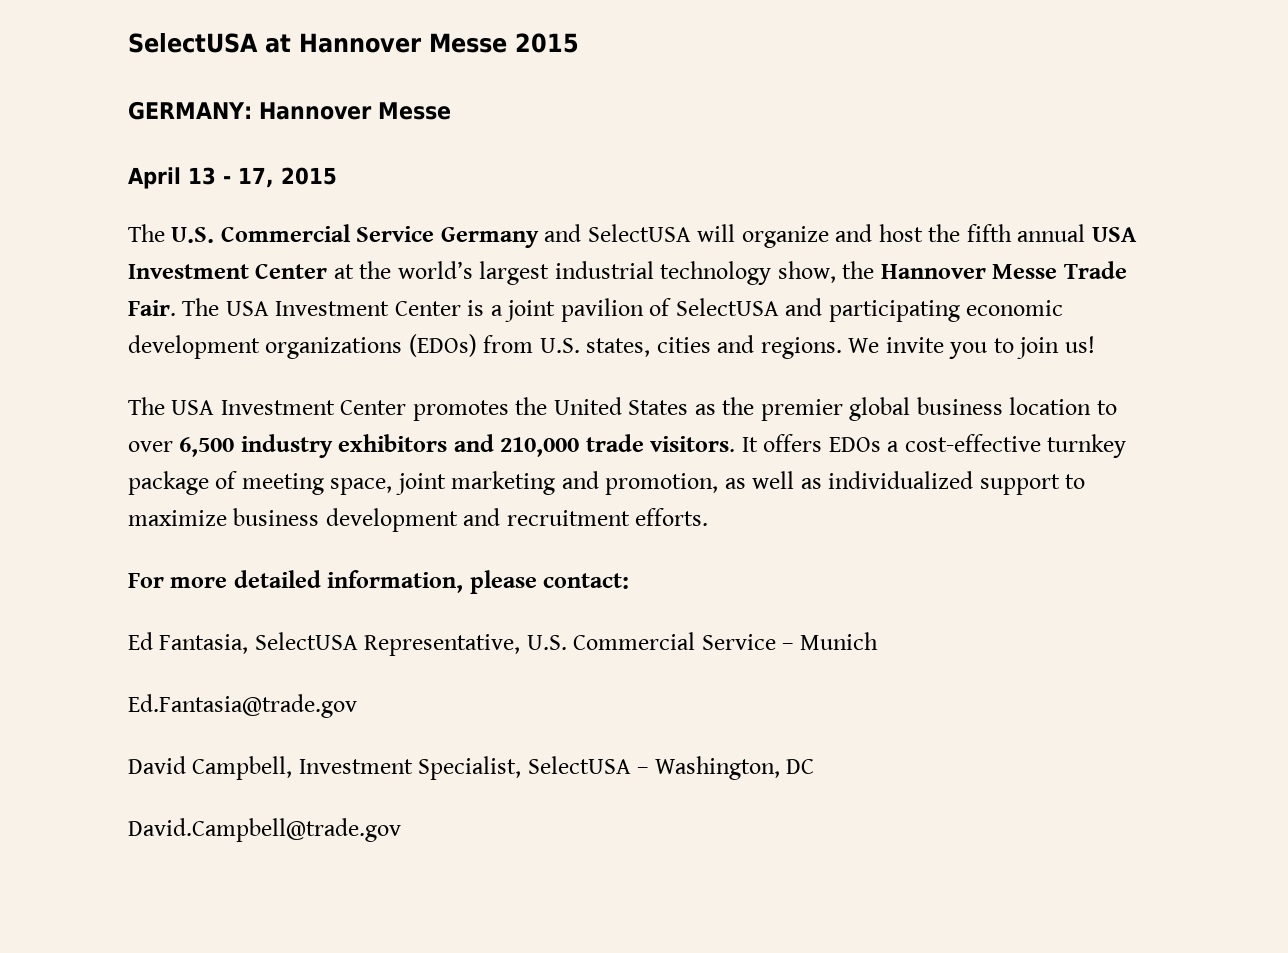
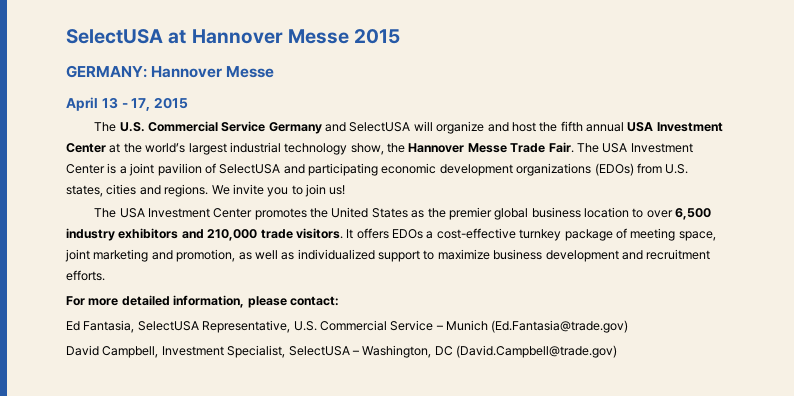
[128,694,357,718] // Ed.Fantasia@trade.gov -> [491,320,629,333] (Ed.Fantasia@trade.gov)
[128,818,401,842] // David.Campbell@trade.gov -> [456,345,617,358] (David.Campbell@trade.gov)

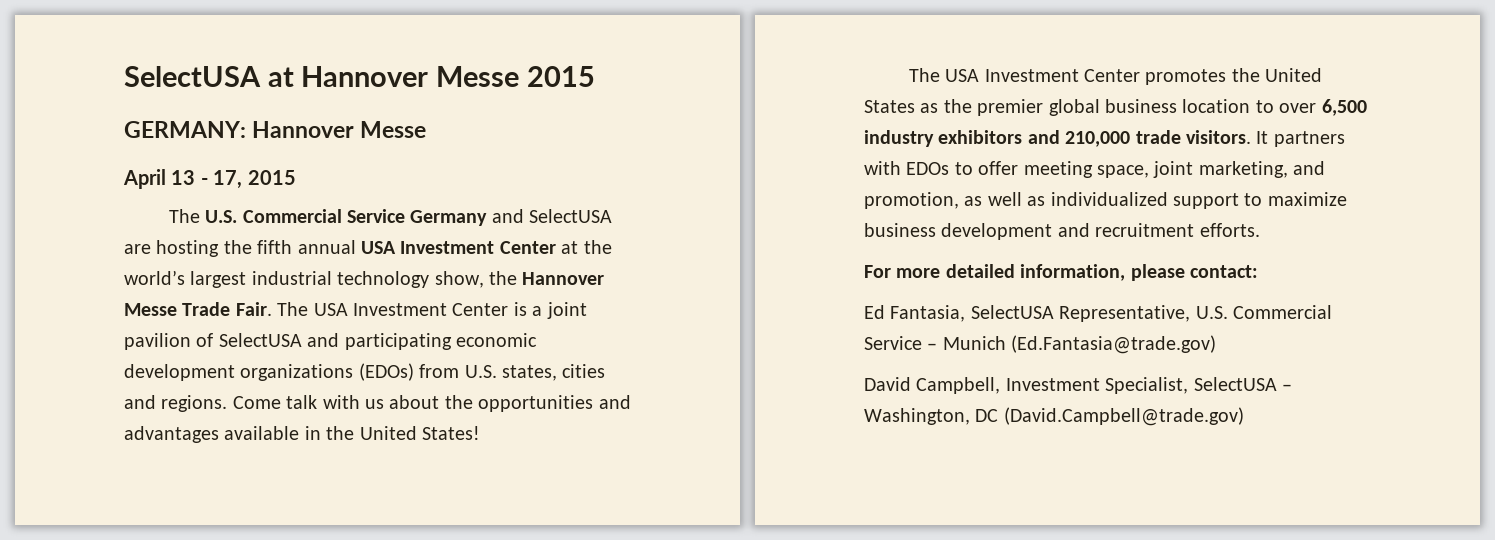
[413,121,536,134] will organize and host -> [124,240,220,257] are hosting
[211,184,346,197] We invite you to join us! -> [232,395,631,412] [124,426,480,443] Come talk with us about the opportunities and advantages available in the United States!
[356,228,627,241] offers EDOs a cost-effective turnkey package of -> [1273,131,1345,147] [864,161,1019,175] partners with EDOs to offer
[93,249,149,262] marketing -> [1198,161,1288,178] marketing,

